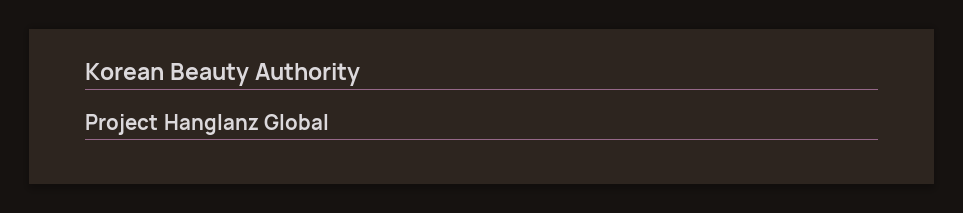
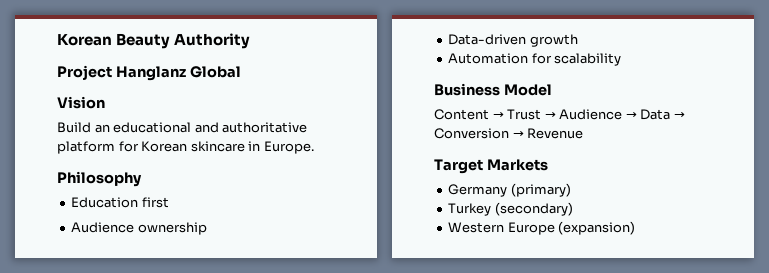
(330, 122) none -> [57,96,105,109] [57,122,308,133] [57,141,314,154] [57,171,142,187] [71,197,169,208] [71,222,207,235] [448,34,578,47] [448,53,622,66] [434,83,552,96] [434,109,685,120] [434,128,584,139] [434,159,548,174] [448,183,571,197] [448,202,573,216] [448,221,636,235] // Vision // Build an educational and authoritative platform for Korean skincare in Europe. // Philosophy // Education first // Audience ownership // Data-driven growth // Automation for scalability // Business Model // Content → Trust → Audience → Data → Conversion → Revenue // Target Markets // Germany (primary) // Turkey (secondary) // Western Europe (expansion)

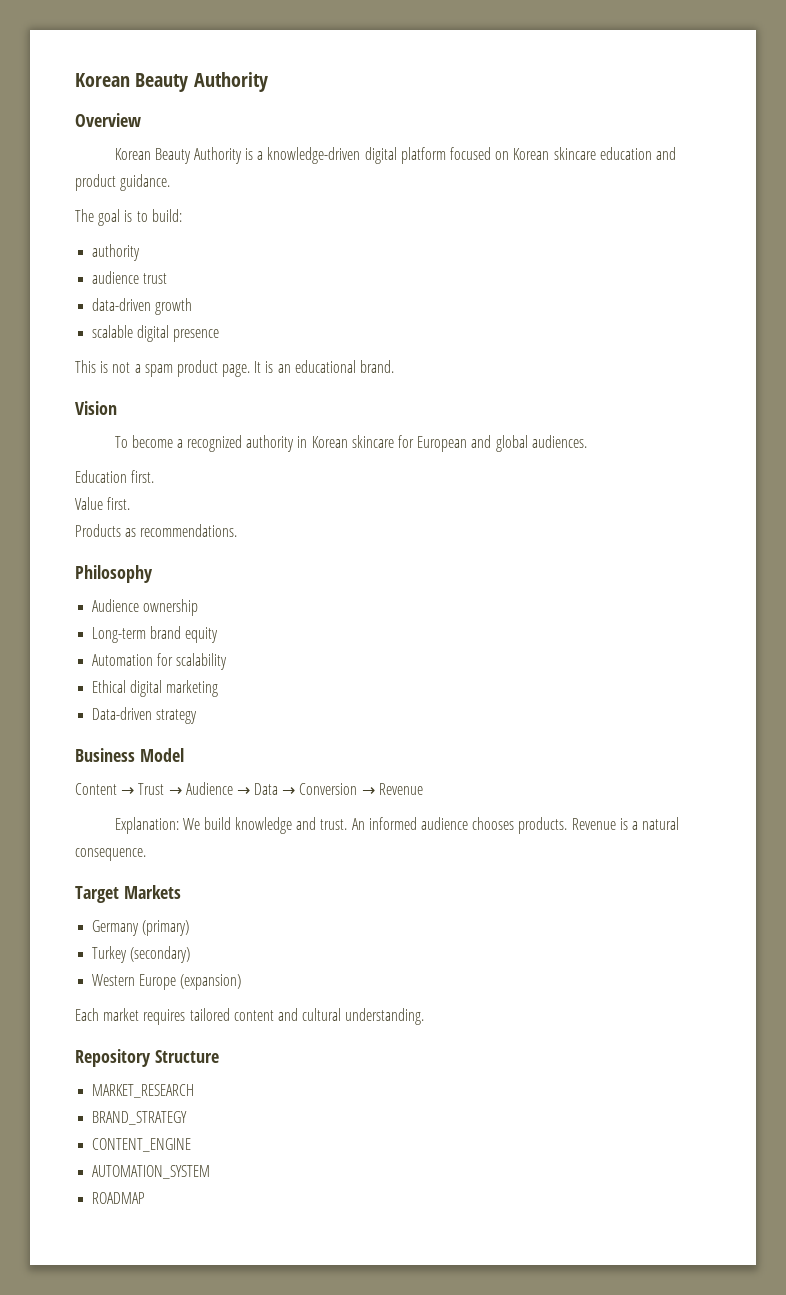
[57,65,241,81] [57,96,105,109] [57,122,308,133] [57,141,314,154] Project Hanglanz Global // Vision // Build an educational and authoritative platform for Korean skincare in Europe. -> [75,113,141,127] [114,147,676,164] [75,174,171,191] [75,209,182,226] [92,244,141,261] [92,271,168,284] [92,298,193,315] [92,325,220,342] [75,360,395,377] [75,401,117,415] [114,435,587,452] [75,470,155,483] [75,497,131,510] [75,524,238,537] Overview // Korean Beauty Authority is a knowledge-driven digital platform focused on Korean skincare education and product guidance. // The goal is to build: // authority // audience trust // data-driven growth // scalable digital presence // This is not a spam product page. It is an educational brand. // Vision // To become a recognized authority in Korean skincare for European and global audiences. // Education first. // Value first. // Products as recommendations.
[71,197,169,208] // Education first -> (153, 574) none
[448,34,578,47] Data-driven growth -> [92,626,219,643] Long-term brand equity
(622, 59) none -> [92,680,219,697] [92,707,198,724] // Ethical digital marketing // Data-driven strategy
(584, 133) none -> [114,817,680,834] [75,848,146,861] // Explanation: We build knowledge and trust. An informed audience chooses products. Revenue is a natural consequence.
(636, 228) none -> [75,1008,425,1025] [75,1049,219,1067] [92,1084,195,1098] [92,1111,188,1125] [92,1138,192,1152] [92,1165,211,1179] [92,1192,146,1204] // Each market requires tailored content and cultural understanding. // Repository Structure // MARKET_RESEARCH // BRAND_STRATEGY // CONTENT_ENGINE // AUTOMATION_SYSTEM // ROADMAP

